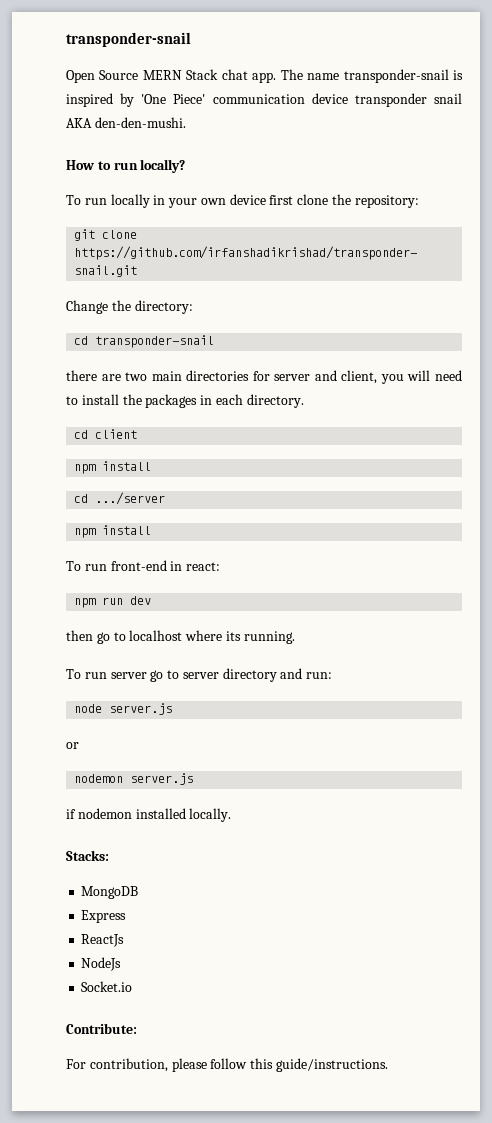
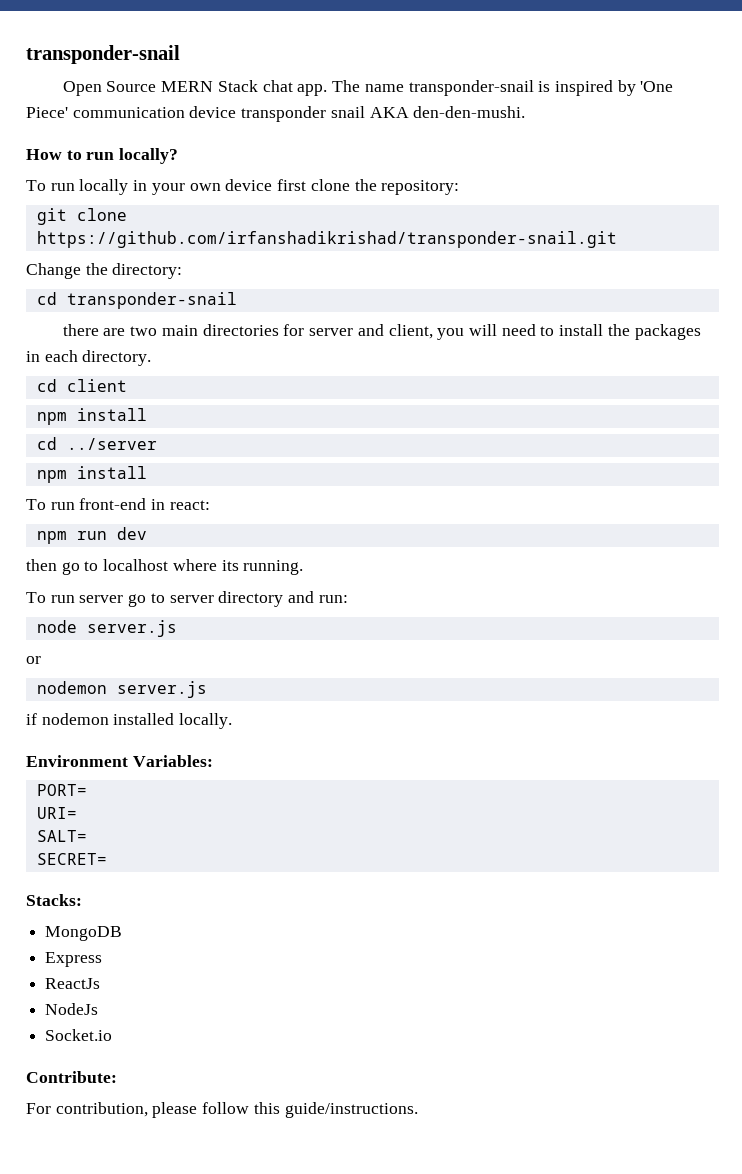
[95,492,166,505] .../server -> [66,438,157,450] ../server
(232, 815) none -> [26,755,213,767] [36,784,87,796] [36,807,77,819] [36,830,87,842] [36,853,107,865] // Environment Variables: // PORT= // URI= // SALT= // SECRET=

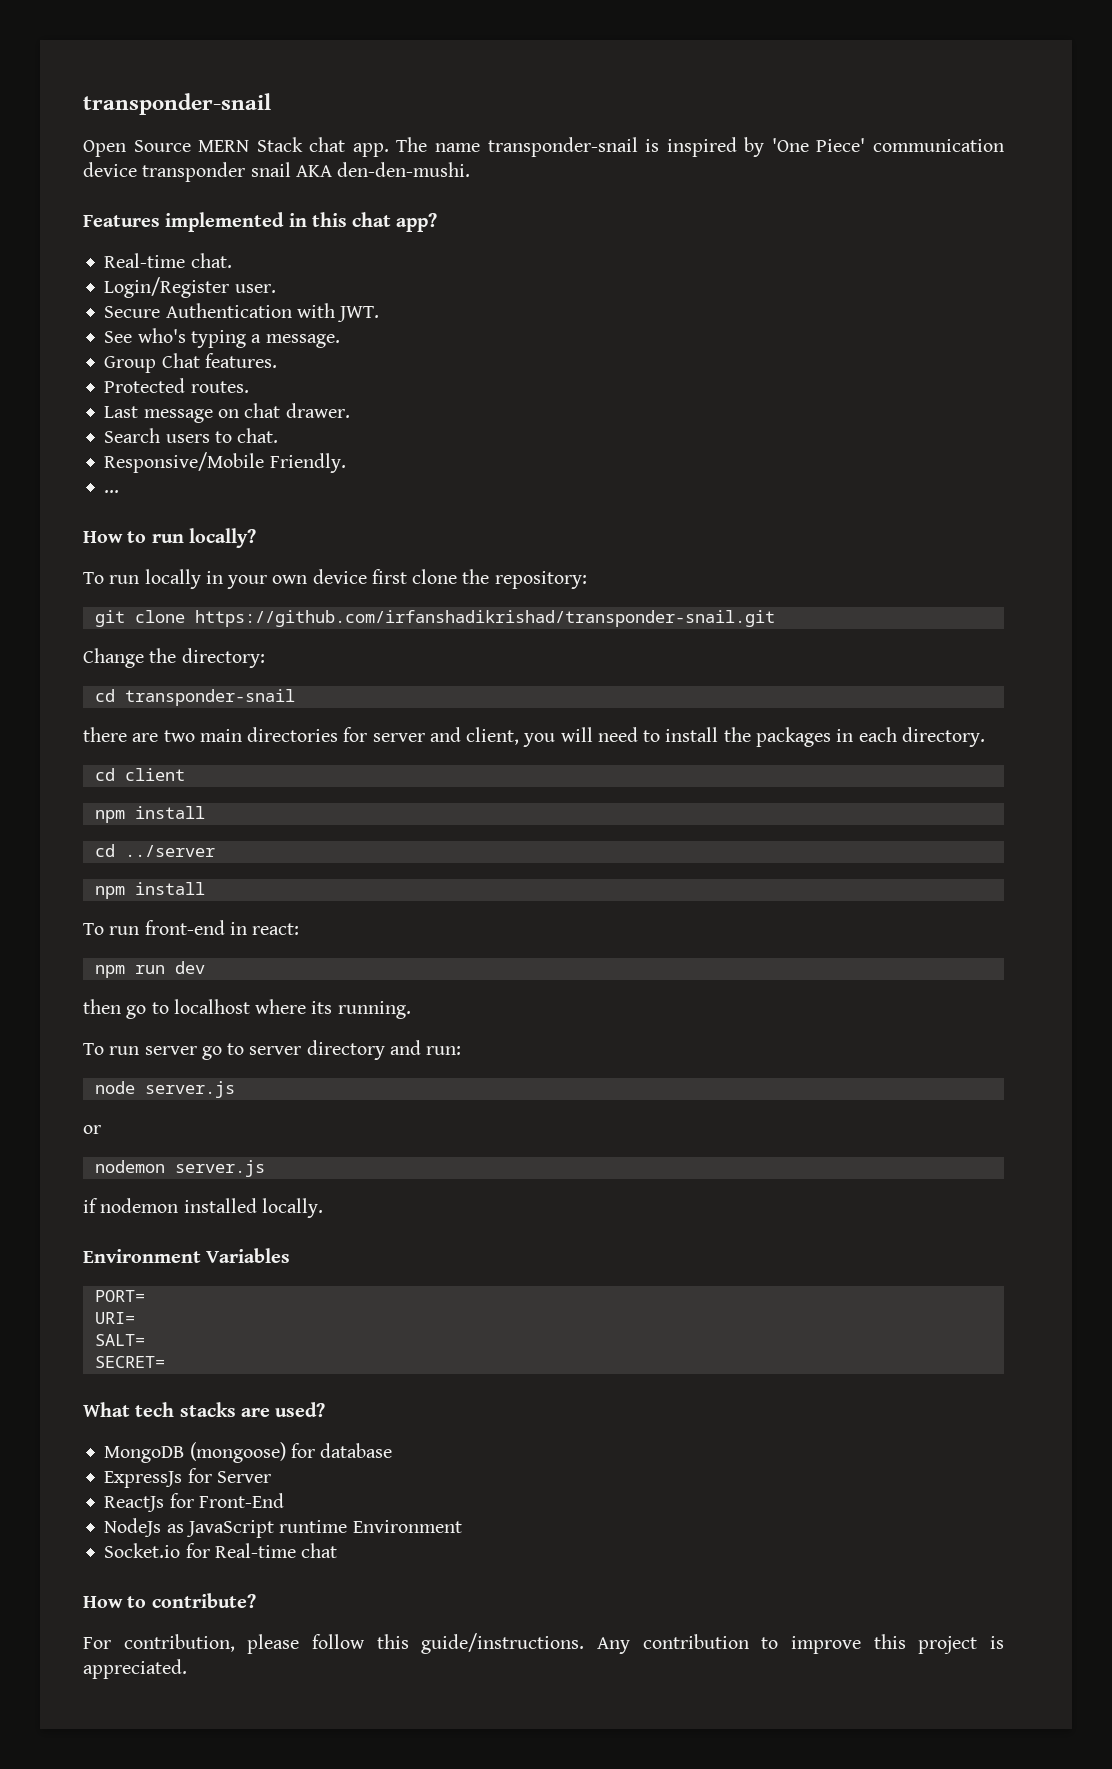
(526, 112) none -> [83,212,438,232] [104,253,232,268] [104,277,276,298] [104,303,380,322] [104,328,340,348] [104,353,277,373] [104,378,249,393] [104,403,350,423] [104,428,279,443] [104,452,346,473] [104,490,120,493] // Features implemented in this chat app? // Real-time chat. // Login/Register user. // Secure Authentication with JWT. // See who's typing a message. // Group Chat features. // Protected routes. // Last message on chat drawer. // Search users to chat. // Responsive/Mobile Friendly. // ...
[132,755,213,767] Variables: -> [206,1248,291,1263] Variables
[26,894,82,906] [45,926,123,941] [45,952,103,967] Stacks: // MongoDB // Express -> [83,1402,326,1417] [104,1442,393,1463] [104,1468,271,1488] What tech stacks are used? // MongoDB (mongoose) for database // ExpressJs for Server
(101, 983) none -> [169,1493,284,1508] for Front-End
[45,1029,113,1041] [26,1071,117,1083] // Socket.io // Contribute: -> [166,1520,462,1538] [104,1543,338,1558] [83,1593,256,1608] as JavaScript runtime Environment // Socket.io for Real-time chat // How to contribute?
(418, 1110) none -> [597,1634,1004,1654] [83,1659,187,1679] Any contribution to improve this project is appreciated.

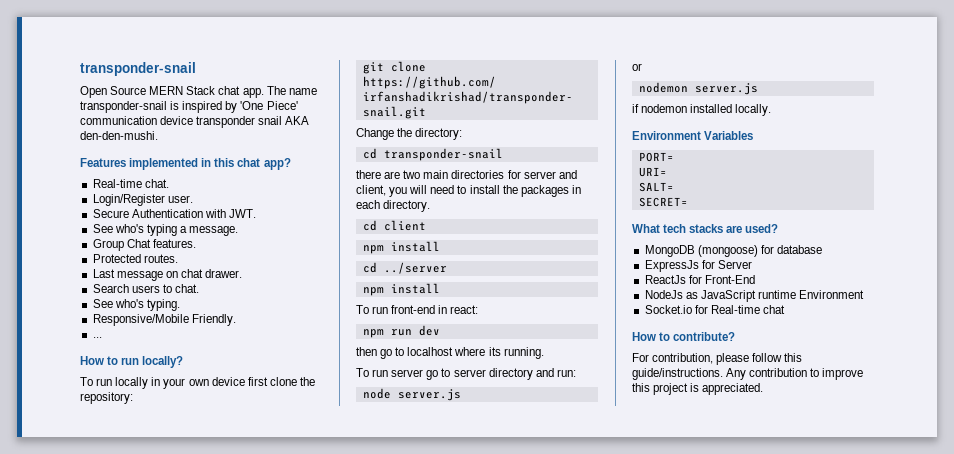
(279, 435) none -> [92,299,180,311] // See who's typing.

